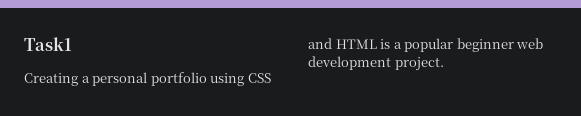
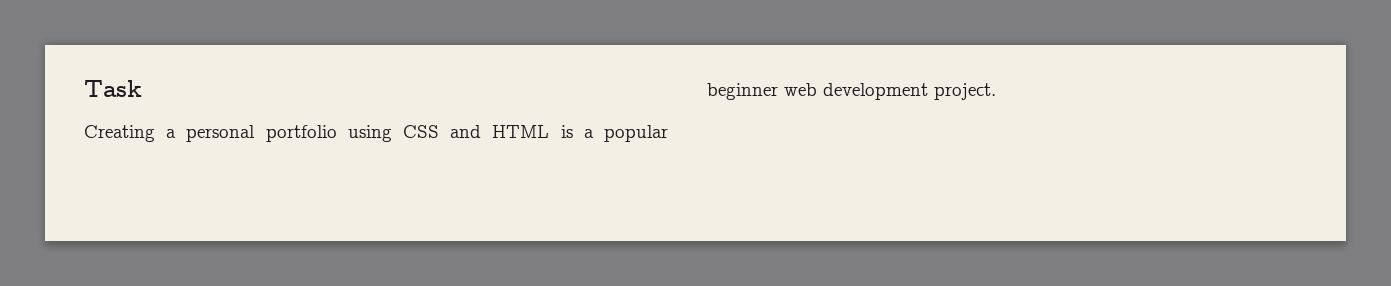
[24,37,72,51] Task1 -> [84,80,142,97] Task

